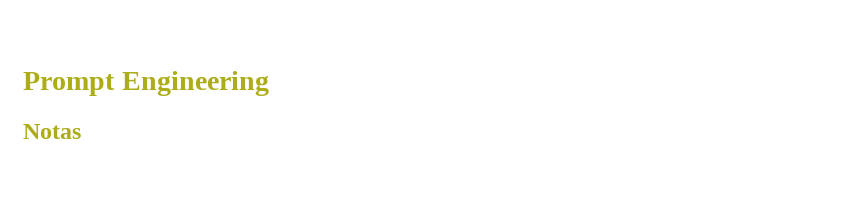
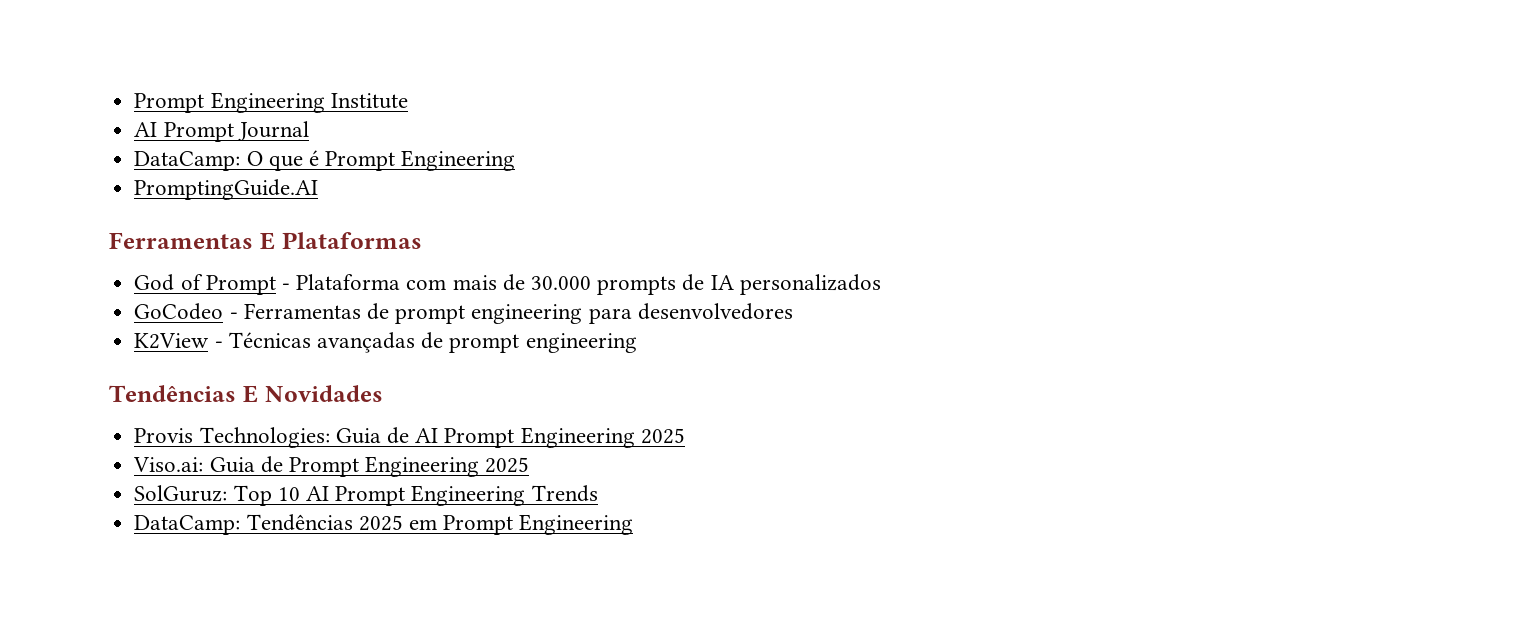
[23,71,269,96] [23,124,81,139] Prompt Engineering // Notas -> [134,92,408,113] [134,121,309,142] [134,150,516,171] [134,179,319,200] [109,232,422,250] [134,274,881,295] [134,303,793,324] [134,332,637,353] [109,385,383,403] [134,427,685,448] [133,456,530,477] [134,485,598,506] [134,514,634,535] Prompt Engineering Institute // AI Prompt Journal // DataCamp: O que é Prompt Engineering // PromptingGuide.AI // Ferramentas E Plataformas // God of Prompt - Plataforma com mais de 30.000 prompts de IA personalizados // GoCodeo - Ferramentas de prompt engineering para desenvolvedores // K2View - Técnicas avançadas de prompt engineering // Tendências E Novidades // Provis Technologies: Guia de AI Prompt Engineering 2025 // Viso.ai: Guia de Prompt Engineering 2025 // SolGuruz: Top 10 AI Prompt Engineering Trends // DataCamp: Tendências 2025 em Prompt Engineering

